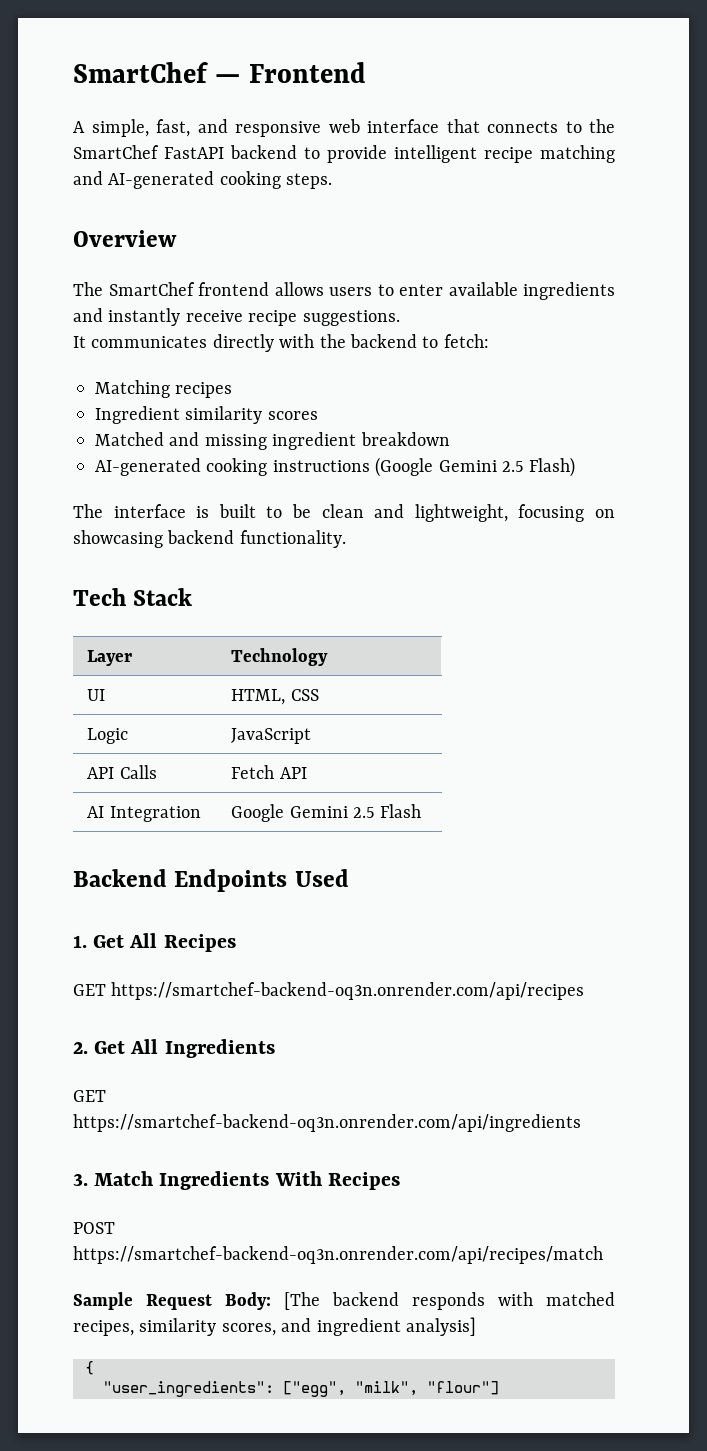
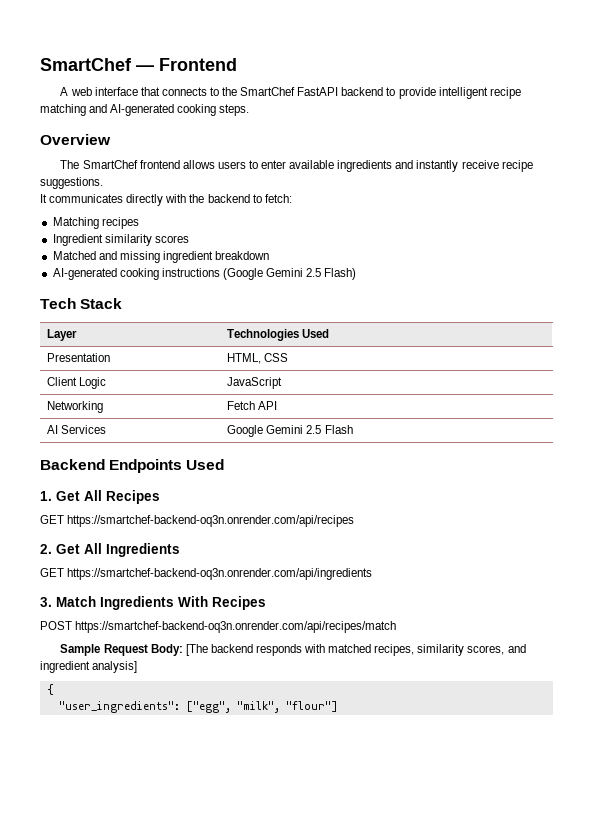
[91,119,321,137] simple, fast, and responsive -> (69, 91) none
[73,504,615,522] [73,530,346,548] // The interface is built to be clean and lightweight, focusing on showcasing backend functionality. -> (357, 274) none
[231,648,329,666] [87,689,106,701] Technology // UI -> [227,329,330,341] [47,353,111,362] Technologies Used // Presentation
(319, 695) none -> [47,377,78,386] Client
[87,765,157,779] API Calls -> [47,401,104,413] Networking
[109,806,201,822] Integration -> [61,425,107,434] Services

